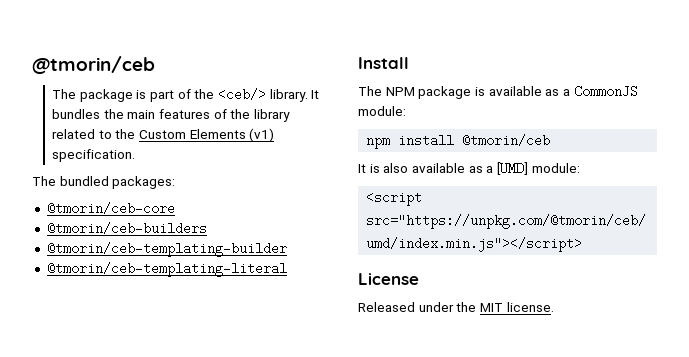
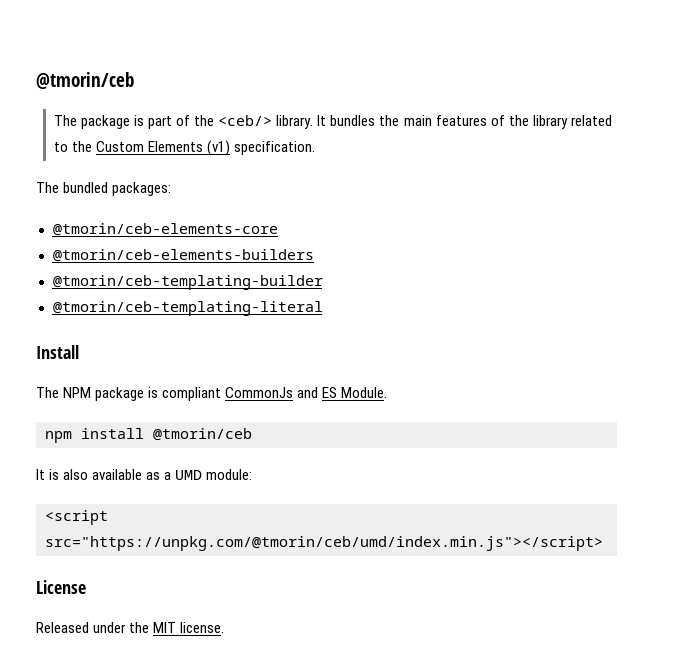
[46,202,175,215] [46,222,207,235] @tmorin/ceb-core // @tmorin/ceb-builders -> [52,223,278,236] [52,249,314,262] @tmorin/ceb-elements-core // @tmorin/ceb-elements-builders
[488,85,638,98] [358,106,406,116] available as a CommonJS module: -> [162,387,388,401] compliant CommonJs and ES Module.
[496,162,528,175] [UMD] -> [175,470,203,480] UMD

